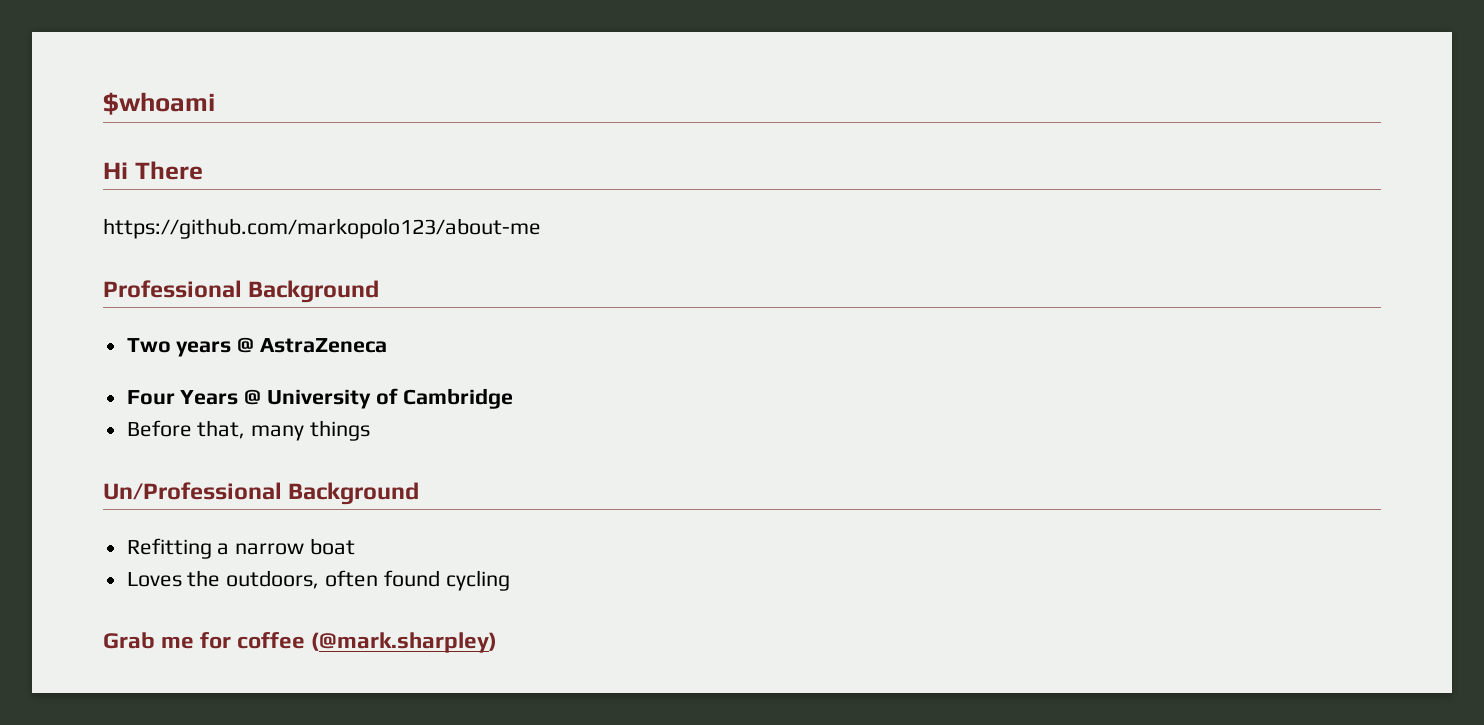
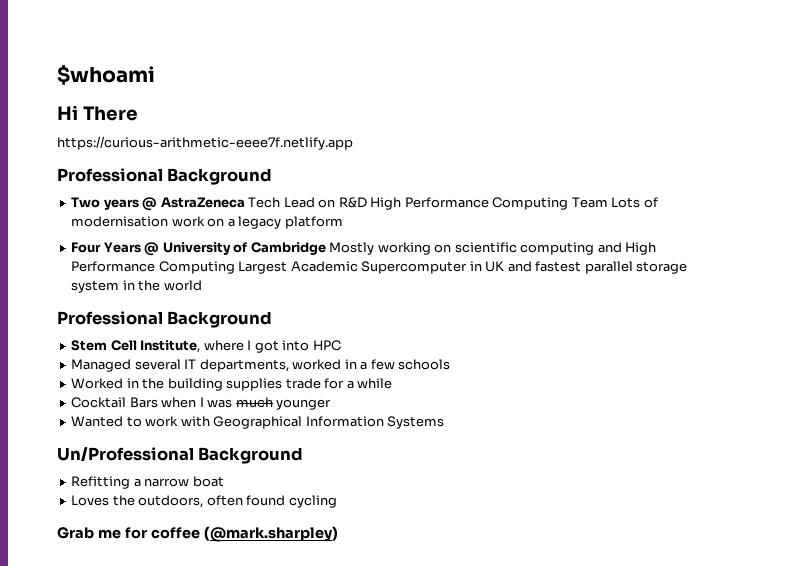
[103,218,541,239] https://github.com/markopolo123/about-me -> [57,136,353,150] https://curious-arithmetic-eeee7f.netlify.app
(388, 345) none -> [248,197,658,210] [71,216,343,229] Tech Lead on R&D High Performance Computing Team Lots of modernisation work on a legacy platform
[126,420,371,441] // Before that, many things -> [329,242,657,255] [71,261,688,274] [71,280,202,293] [57,311,273,328] [71,340,341,353] [71,359,451,372] [71,378,393,391] [71,397,332,410] [71,416,445,429] Mostly working on scientific computing and High Performance Computing Largest Academic Supercomputer in UK and fastest parallel storage system in the world // Professional Background // Stem Cell Institute, where I got into HPC // Managed several IT departments, worked in a few schools // Worked in the building supplies trade for a while // Cocktail Bars when I was much younger // Wanted to work with Geographical Information Systems

